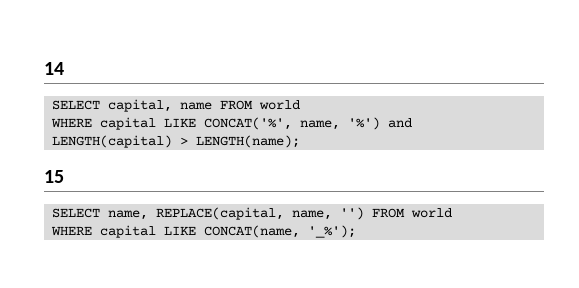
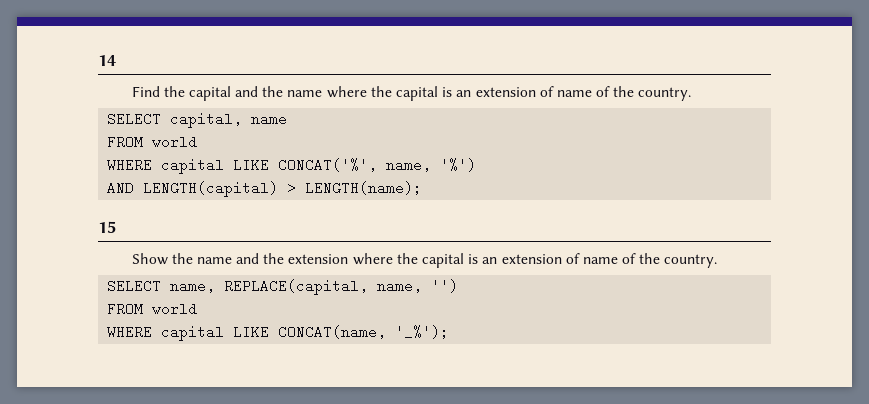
(64, 68) none -> [131,86,692,101] // Find the capital and the name where the capital is an extension of name of the country.
(212, 106) none -> (288, 119) //
[387,118,412,128] and -> [107,181,135,195] // AND
(64, 176) none -> [131,253,718,268] // Show the name and the extension where the capital is an extension of name of the country.
(364, 213) none -> (459, 286) //

